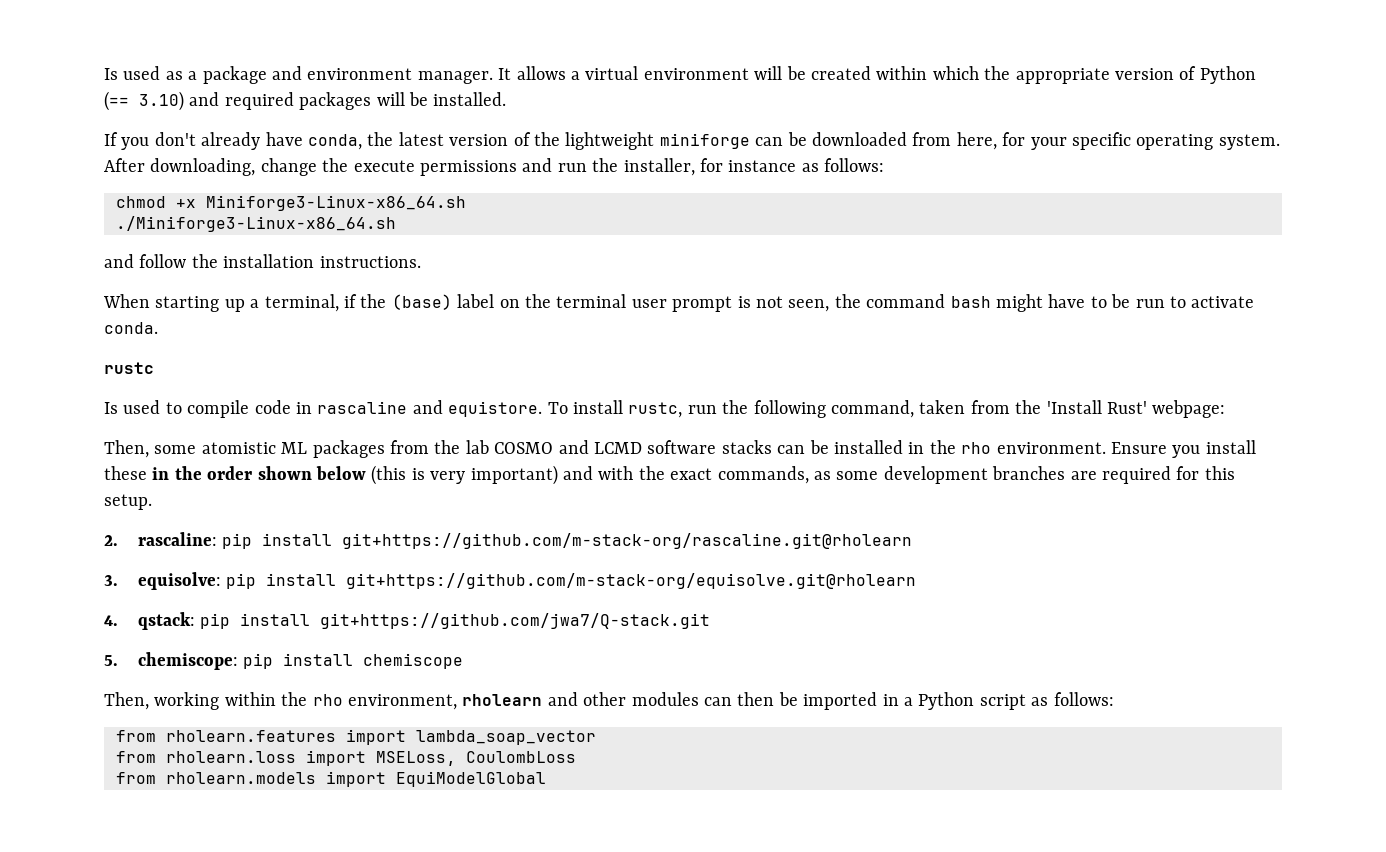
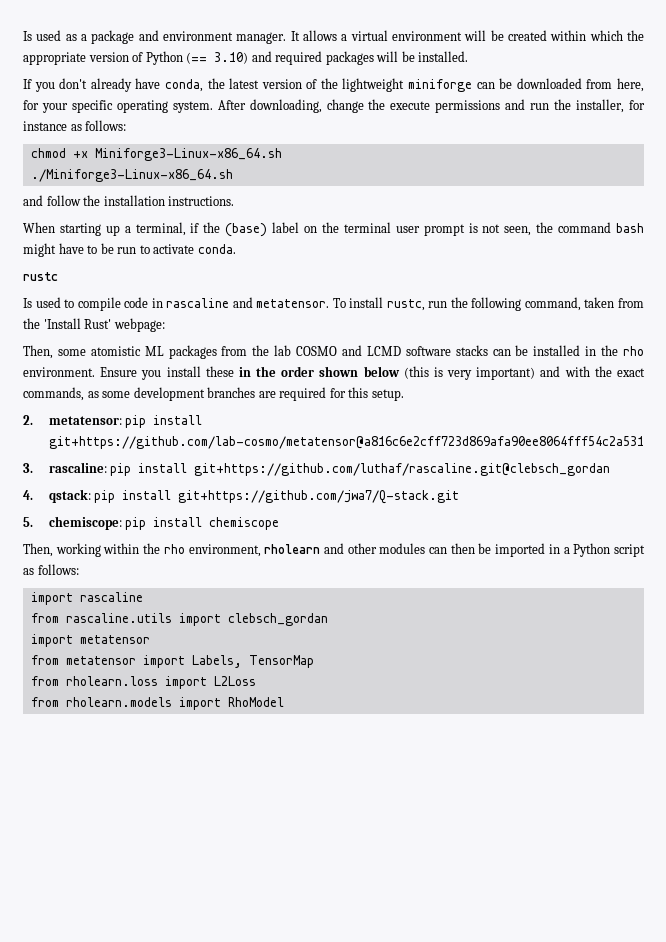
[448,401,543,417] equistore. -> [256,299,330,308] metatensor.
[137,532,913,549] [104,572,917,590] rascaline: pip install git+https://github.com/m-stack-org/rascaline.git@rholearn // 3. equisolve: pip install git+https://github.com/m-stack-org/equisolve.git@rholearn -> [48,415,203,428] [48,436,644,449] [23,462,611,476] metatensor: pip install git+https://github.com/lab-cosmo/metatensor@a816c6e2cff723d869afa90ee8064fff54c2a531 // 3. rascaline: pip install git+https://github.com/luthaf/rascaline.git@clebsch_gordan
[116,729,596,745] // from rholearn.features import lambda_soap_vector -> [30,592,143,605] [30,613,328,626] [30,634,150,647] [30,655,314,668] // import rascaline // from rascaline.utils import clebsch_gordan // import metatensor // from metatensor import Labels, TensorMap
[376,751,576,766] MSELoss, CoulombLoss -> [213,676,256,686] L2Loss
[396,771,546,787] EquiModelGlobal -> [227,697,284,707] RhoModel

